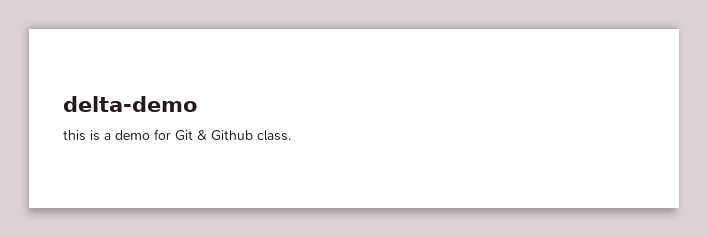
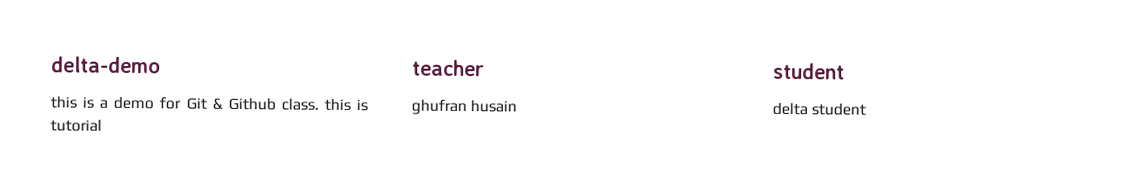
(291, 135) none -> [323,98,368,112] [50,119,102,132] [412,59,485,77] [411,99,518,116] [773,62,845,80] [772,102,867,116] this is tutorial // teacher // ghufran husain // student // delta student

